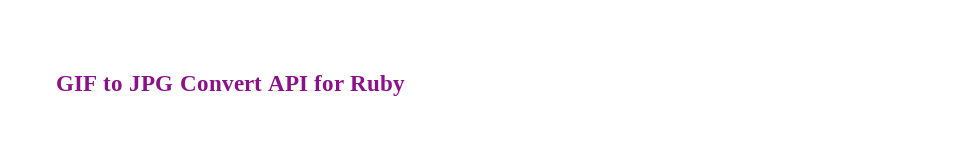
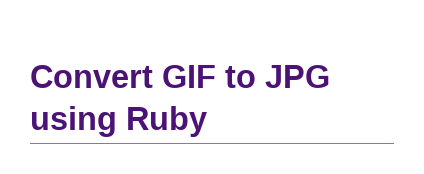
(56, 83) none -> [30,65,153,88] Convert
[179,75,345,91] Convert API for -> [30,106,117,137] using

